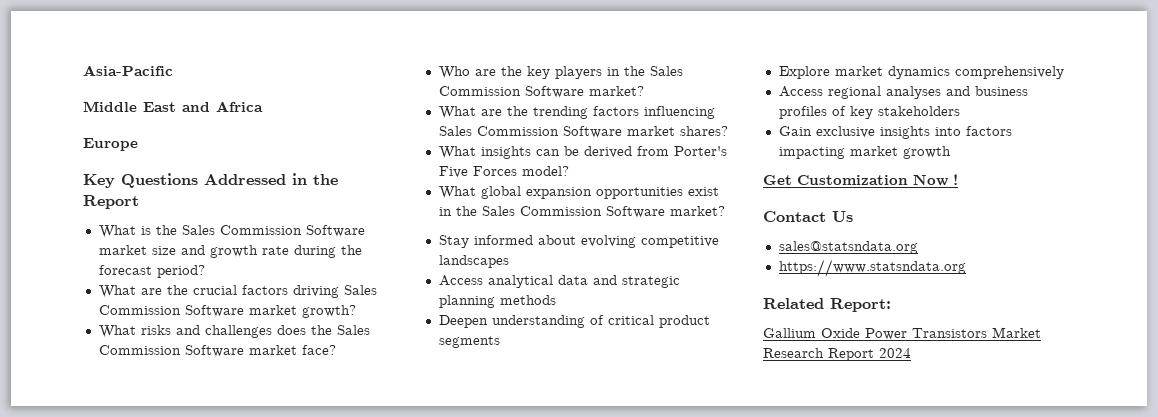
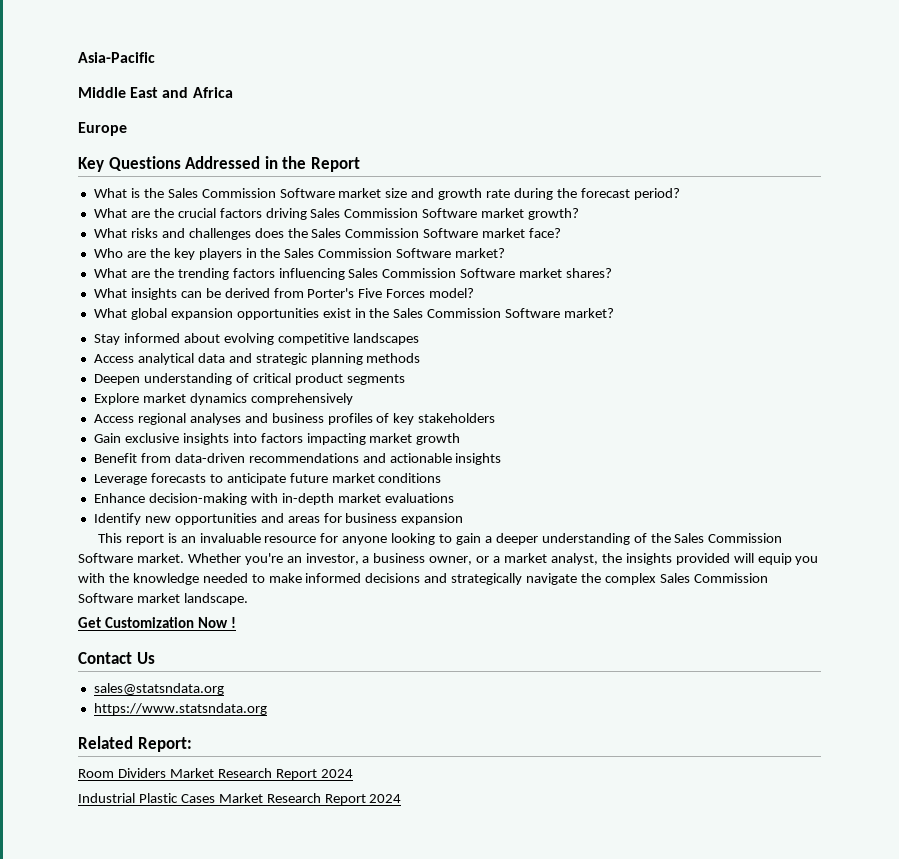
(951, 152) none -> [93,453,502,465] [93,473,442,485] [93,493,454,505] [93,513,464,525] [97,533,783,545] [78,553,819,565] [78,573,768,585] [78,593,248,605] // Benefit from data-driven recommendations and actionable insights // Leverage forecasts to anticipate future market conditions // Enhance decision-making with in-depth market evaluations // Identify new opportunities and areas for business expansion // This report is an invaluable resource for anyone looking to gain a deeper understanding of the Sales Commission Software market. Whether you're an investor, a business owner, or a market analyst, the insights provided will equip you with the knowledge needed to make informed decisions and strategically navigate the complex Sales Commission Software market landscape.
[763,327,1041,340] [763,348,911,361] Gallium Oxide Power Transistors Market Research Report 2024 -> [78,768,353,780] [78,793,402,805] Room Dividers Market Research Report 2024 // Industrial Plastic Cases Market Research Report 2024

